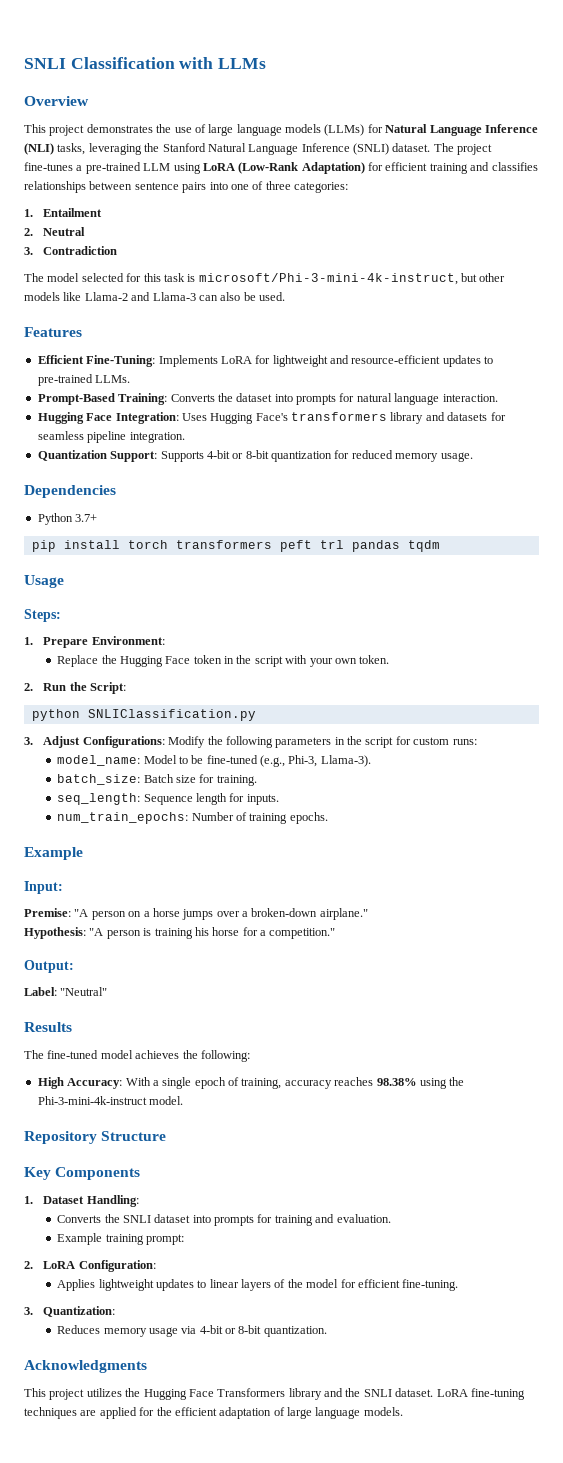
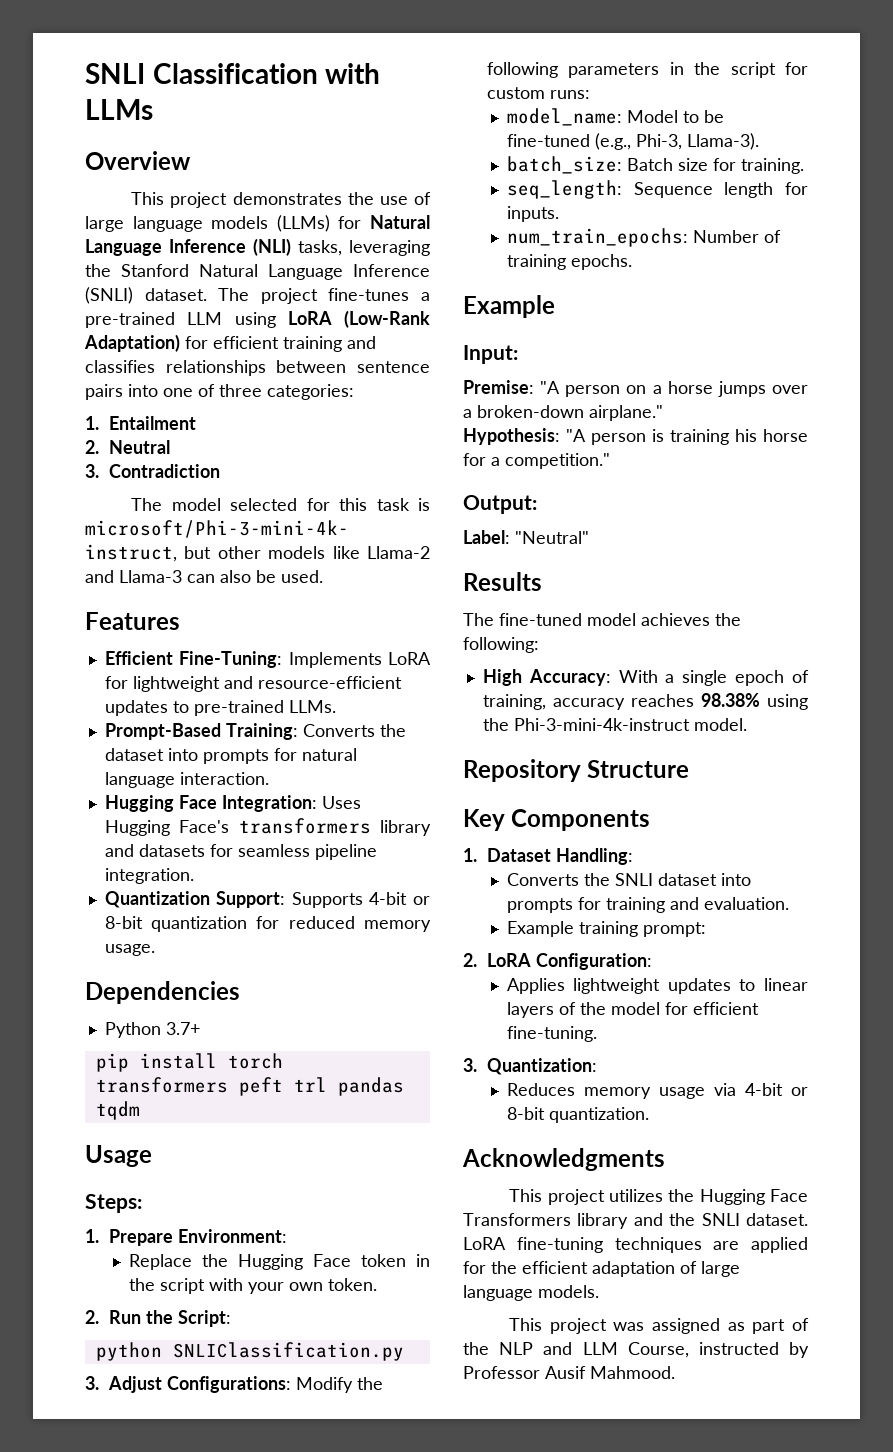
(403, 1411) none -> [509,1318,809,1334] [463,1342,809,1358] [463,1366,675,1379] // This project was assigned as part of the NLP and LLM Course, instructed by Professor Ausif Mahmood.

